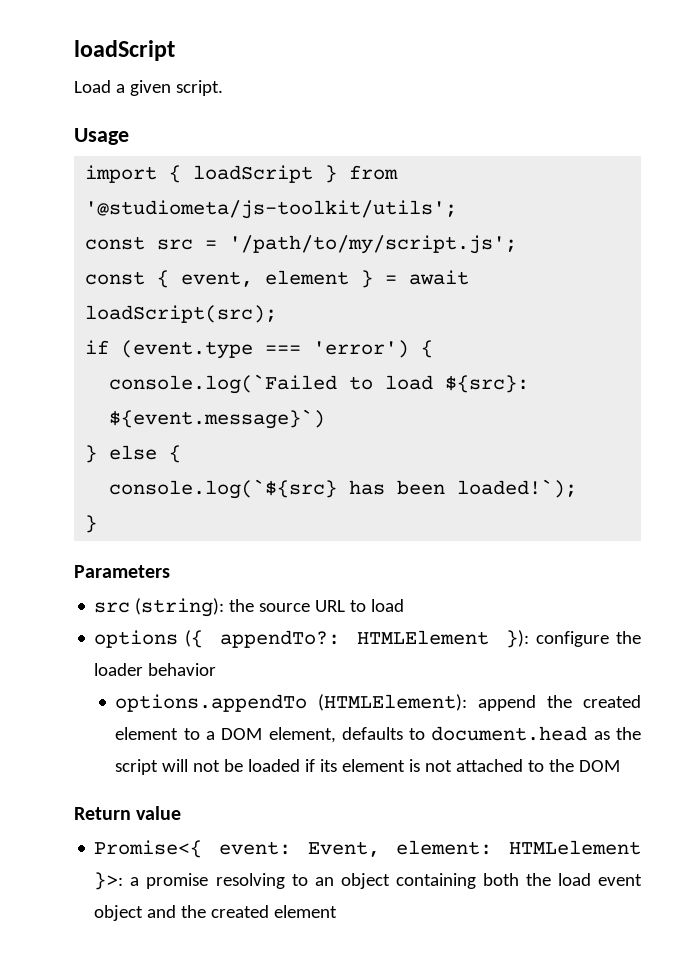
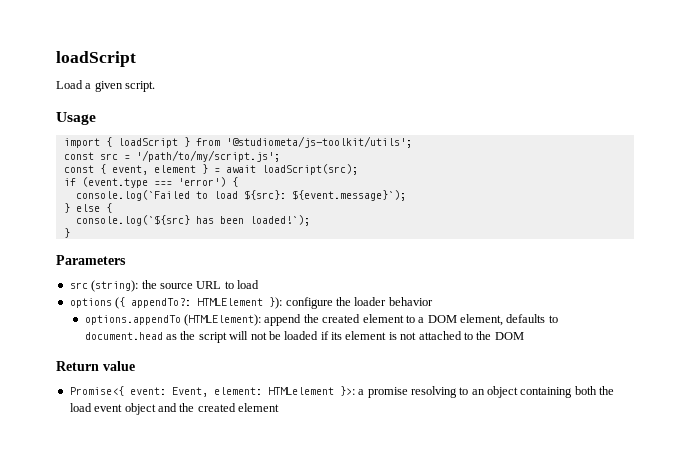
[109,409,326,429] ${event.message}`) -> [291,190,406,201] ${event.message}`);

